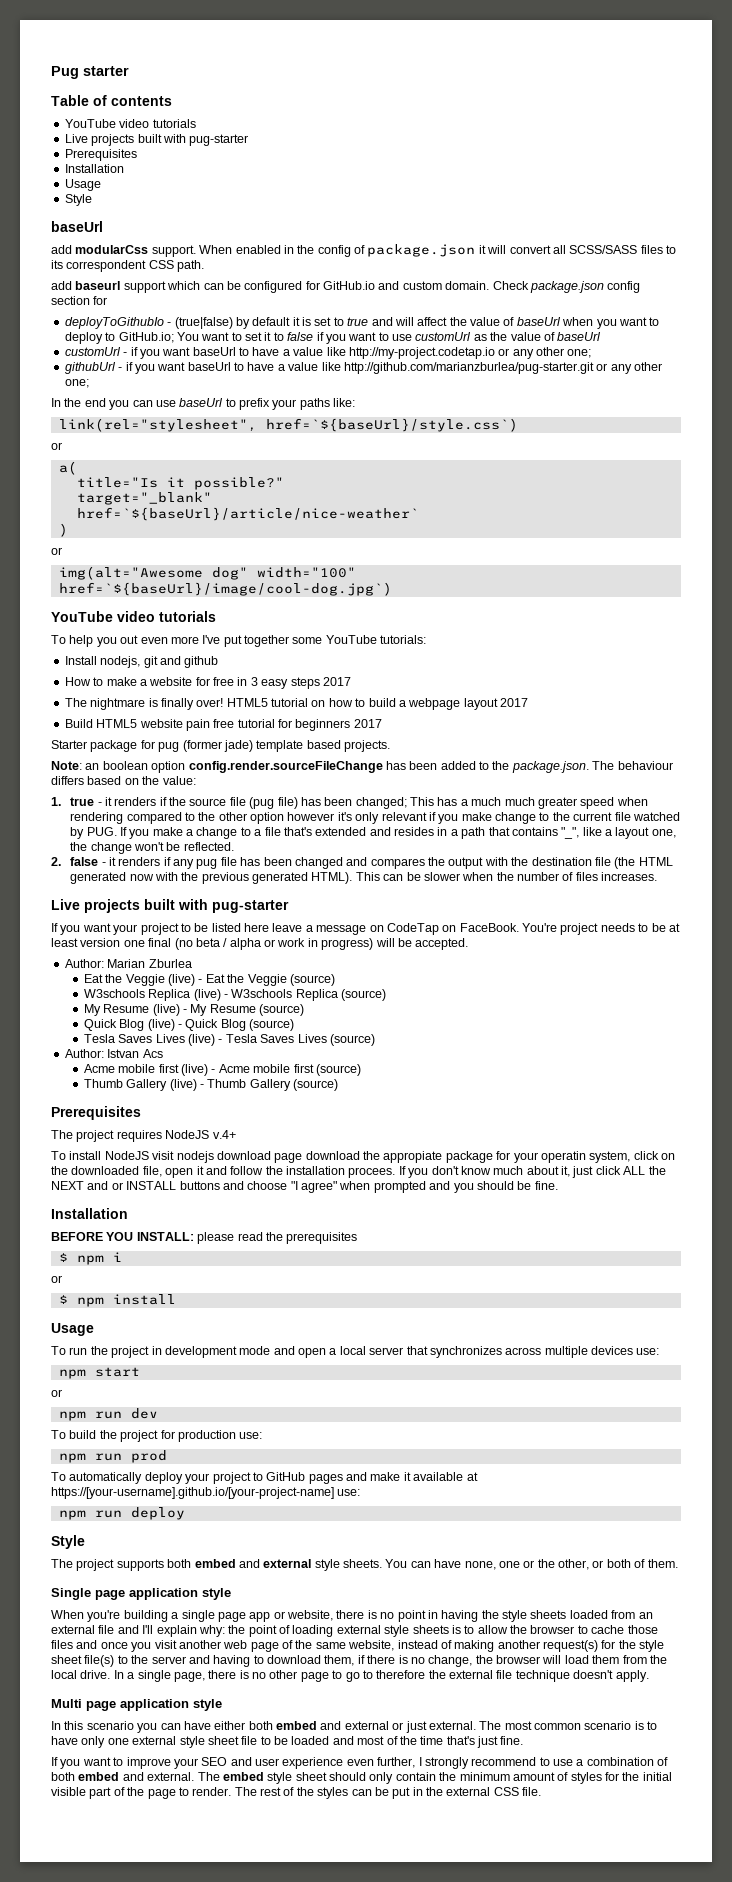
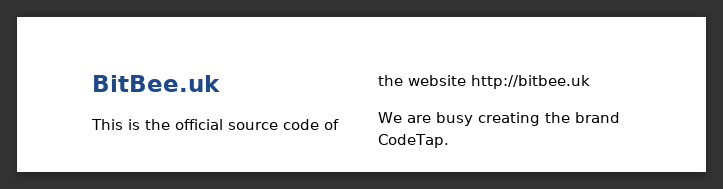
[51,66,129,79] [51,95,172,106] [64,119,196,128] [64,134,249,146] [64,149,137,161] [64,164,124,173] [64,179,101,191] [64,194,92,206] [51,221,103,232] [51,244,676,257] [51,260,205,272] [51,281,641,293] [51,296,108,305] [64,317,660,329] [64,332,602,344] [64,347,592,359] [64,362,662,374] [64,379,89,388] [51,398,356,410] [58,418,518,432] [51,442,62,450] [58,461,77,475] [76,477,284,490] [76,492,212,505] [76,507,419,521] [58,523,68,537] [51,547,62,555] [58,566,356,580] [58,582,392,596] [51,611,216,622] [51,635,427,647] [64,656,219,668] [64,677,351,689] [64,698,528,710] [64,719,382,731] [51,740,390,752] [51,761,673,773] [51,776,196,785] [51,797,648,809] [70,812,680,824] [70,827,676,839] [70,842,234,854] [51,857,673,869] [70,872,658,884] [51,899,289,913] [51,923,680,935] [51,938,469,950] [64,959,192,968] [83,974,335,986] [83,989,387,1001] [83,1004,305,1016] [83,1019,295,1031] [83,1034,375,1046] [64,1049,163,1058] [83,1064,361,1076] [83,1079,339,1091] [51,1106,141,1120] [51,1130,236,1142] [51,1151,675,1163] [51,1166,666,1178] [51,1181,558,1193] [51,1208,128,1219] [51,1232,358,1244] [58,1252,122,1265] [51,1275,62,1283] [58,1294,176,1307] [51,1323,94,1336] [51,1346,660,1358] [58,1367,140,1379] [51,1389,62,1397] [58,1408,158,1421] [51,1430,263,1442] [58,1450,167,1463] [51,1472,478,1484] [51,1487,361,1499] [58,1507,185,1520] [51,1535,85,1549] [51,1559,678,1571] [51,1588,231,1600] [51,1610,653,1622] [51,1625,658,1637] [51,1640,665,1652] [51,1655,667,1667] [51,1670,649,1682] [51,1699,222,1711] [51,1721,658,1733] [51,1736,524,1748] [51,1757,669,1769] [51,1772,672,1784] [51,1787,542,1799] Pug starter // Table of contents // YouTube video tutorials // Live projects built with pug-starter // Prerequisites // Installation // Usage // Style // baseUrl // add modularCss support. When enabled in the config of package.json it will convert all SCSS/SASS files to its correspondent CSS path. // add baseurl support which can be configured for GitHub.io and custom domain. Check package.json config section for // deployToGithubIo - (true|false) by default it is set to true and will affect the value of baseUrl when you want to deploy to GitHub.io; You want to set it to false if you want to use customUrl as the value of baseUrl // customUrl - if you want baseUrl to have a value like http://my-project.codetap.io or any other one; // githubUrl - if you want baseUrl to have a value like http://github.com/marianzburlea/pug-starter.git or any other one; // In the end you can use baseUrl to prefix your paths like: // link(rel="stylesheet", href=`${baseUrl}/style.css`) // or // a( // title="Is it possible?" // target="_blank" // href=`${baseUrl}/article/nice-weather` // ) // or // img(alt="Awesome dog" width="100" href=`${baseUrl}/image/cool-dog.jpg`) // YouTube video tutorials // To help you out even more I've put together some YouTube tutorials: // Install nodejs, git and github // How to make a website for free in 3 easy steps 2017 // The nightmare is finally over! HTML5 tutorial on how to build a webpage layout 2017 // Build HTML5 website pain free tutorial for beginners 2017 // Starter package for pug (former jade) template based projects. // Note: an boolean option config.render.sourceFileChange has been added to the package.json. The behaviour differs based on the value: // 1. true - it renders if the source file (pug file) has been changed; This has a much much greater speed when rendering compared to the other option however it's only relevant if you make change to the current file watched by PUG. If you make a change to a file that's extended and resides in a path that contains "_", like a layout one, the change won't be reflected. // 2. false - it renders if any pug file has been changed and compares the output with the destination file (the HTML generated now with the previous generated HTML). This can be slower when the number of files increases. // Live projects built with pug-starter // If you want your project to be listed here leave a message on CodeTap on FaceBook. You're project needs to be at least version one final (no beta / alpha or work in progress) will be accepted. // Author: Marian Zburlea // Eat the Veggie (live) - Eat the Veggie (source) // W3schools Replica (live) - W3schools Replica (source) // My Resume (live) - My Resume (source) // Quick Blog (live) - Quick Blog (source) // Tesla Saves Lives (live) - Tesla Saves Lives (source) // Author: Istvan Acs // Acme mobile first (live) - Acme mobile first (source) // Thumb Gallery (live) - Thumb Gallery (source) // Prerequisites // The project requires NodeJS v.4+ // To install NodeJS visit nodejs download page download the appropiate package for your operatin system, click on the downloaded file, open it and follow the installation procees. If you don't know much about it, just click ALL the NEXT and or INSTALL buttons and choose "I agree" when prompted and you should be fine. // Installation // BEFORE YOU INSTALL: please read the prerequisites // $ npm i // or // $ npm install // Usage // To run the project in development mode and open a local server that synchronizes across multiple devices use: // npm start // or // npm run dev // To build the project for production use: // npm run prod // To automatically deploy your project to GitHub pages and make it available at https://[your-username].github.io/[your-project-name] use: // npm run deploy // Style // The project supports both embed and external style sheets. You can have none, one or the other, or both of them. // Single page application style // When you're building a single page app or website, there is no point in having the style sheets loaded from an external file and I'll explain why: the point of loading external style sheets is to allow the browser to cache those files and once you visit another web page of the same website, instead of making another request(s) for the style sheet file(s) to the server and having to download them, if there is no change, the browser will load them from the local drive. In a single page, there is no other page to go to therefore the external file technique doesn't apply. // Multi page application style // In this scenario you can have either both embed and external or just external. The most common scenario is to have only one external style sheet file to be loaded and most of the time that's just fine. // If you want to improve your SEO and user experience even further, I strongly recommend to use a combination of both embed and external. The embed style sheet should only contain the minimum amount of styles for the initial visible part of the page to render. The rest of the styles can be put in the external CSS file. -> [92,75,220,92] [91,119,339,130] [378,75,590,89] [378,112,620,126] [378,134,449,148] BitBee.uk // This is the official source code of the website http://bitbee.uk // We are busy creating the brand CodeTap.

